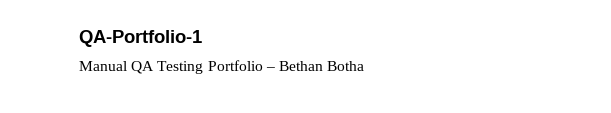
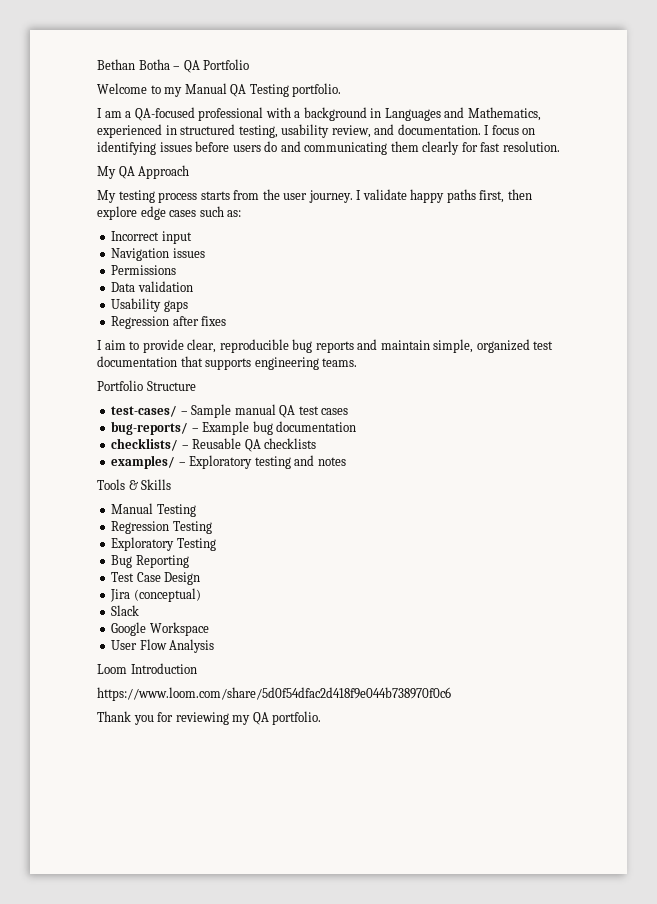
[79,30,202,47] [79,60,365,74] QA-Portfolio-1 // Manual QA Testing Portfolio – Bethan Botha -> [97,59,250,73] [97,83,342,97] [97,107,541,121] [97,124,536,138] [97,141,560,155] [97,165,190,179] [97,189,532,203] [97,206,242,220] [111,231,192,244] [111,248,205,261] [111,265,177,275] [111,281,193,292] [111,298,188,312] [111,316,227,329] [97,339,554,353] [97,356,358,370] [97,380,196,391] [111,404,349,418] [111,421,357,435] [111,438,317,452] [111,455,346,469] [97,479,172,490] [111,503,196,517] [111,521,212,534] [111,537,216,551] [111,555,189,568] [111,572,201,585] [110,588,201,602] [111,605,140,616] [111,622,209,636] [111,639,215,653] [97,663,197,674] [97,687,451,701] [97,711,322,725] Bethan Botha – QA Portfolio // Welcome to my Manual QA Testing portfolio. // I am a QA-focused professional with a background in Languages and Mathematics, experienced in structured testing, usability review, and documentation. I focus on identifying issues before users do and communicating them clearly for fast resolution. // My QA Approach // My testing process starts from the user journey. I validate happy paths first, then explore edge cases such as: // Incorrect input // Navigation issues // Permissions // Data validation // Usability gaps // Regression after fixes // I aim to provide clear, reproducible bug reports and maintain simple, organized test documentation that supports engineering teams. // Portfolio Structure // test-cases/ – Sample manual QA test cases // bug-reports/ – Example bug documentation // checklists/ – Reusable QA checklists // examples/ – Exploratory testing and notes // Tools & Skills // Manual Testing // Regression Testing // Exploratory Testing // Bug Reporting // Test Case Design // Jira (conceptual) // Slack // Google Workspace // User Flow Analysis // Loom Introduction // https://www.loom.com/share/5d0f54dfac2d418f9e044b738970f0c6 // Thank you for reviewing my QA portfolio.

